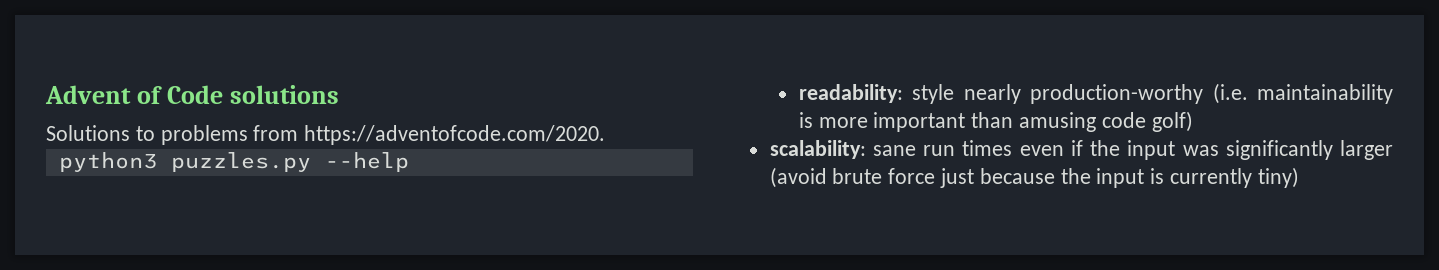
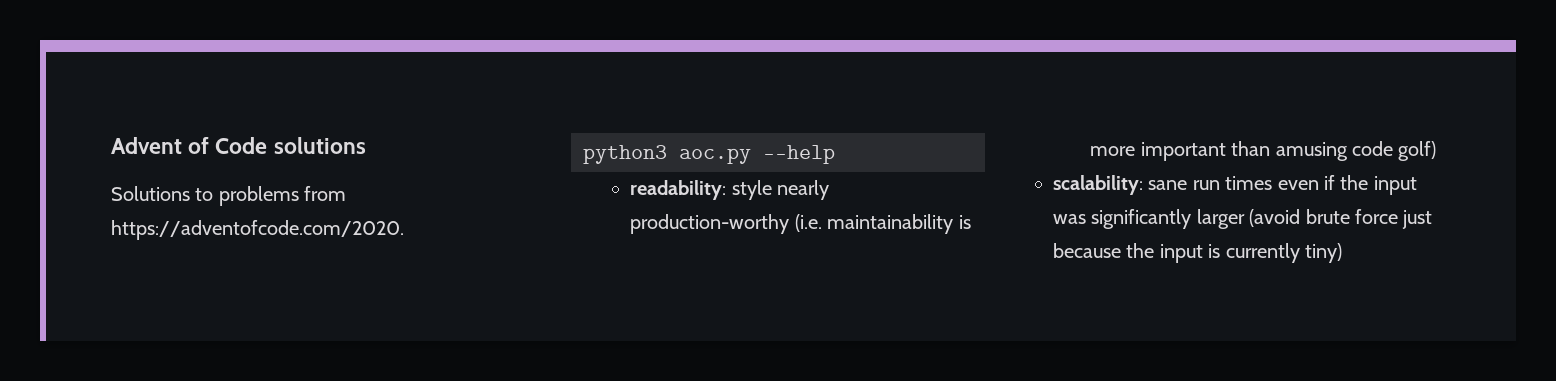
[170,152,311,172] puzzles.py -> [679,148,751,164] aoc.py

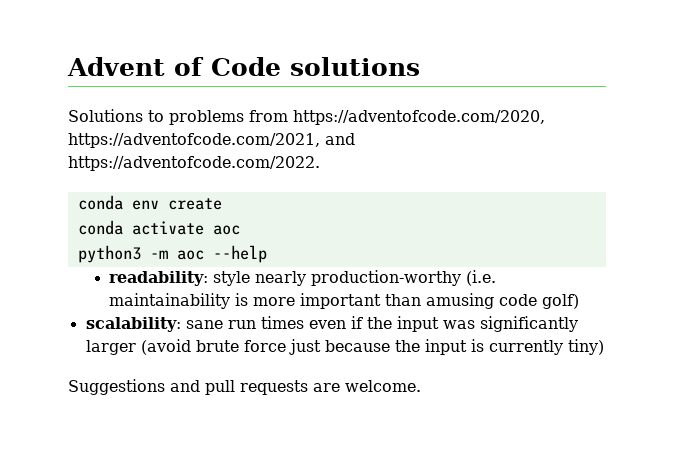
[111,220,404,240] https://adventofcode.com/2020. -> [293,110,545,125] [68,133,355,148] [68,156,320,171] [77,195,222,210] [77,220,240,235] https://adventofcode.com/2020, https://adventofcode.com/2021, and https://adventofcode.com/2022. // conda env create // conda activate aoc
[679,148,751,164] aoc.py -> [149,250,204,260] -m aoc
(1342, 253) none -> [68,379,421,395] // Suggestions and pull requests are welcome.

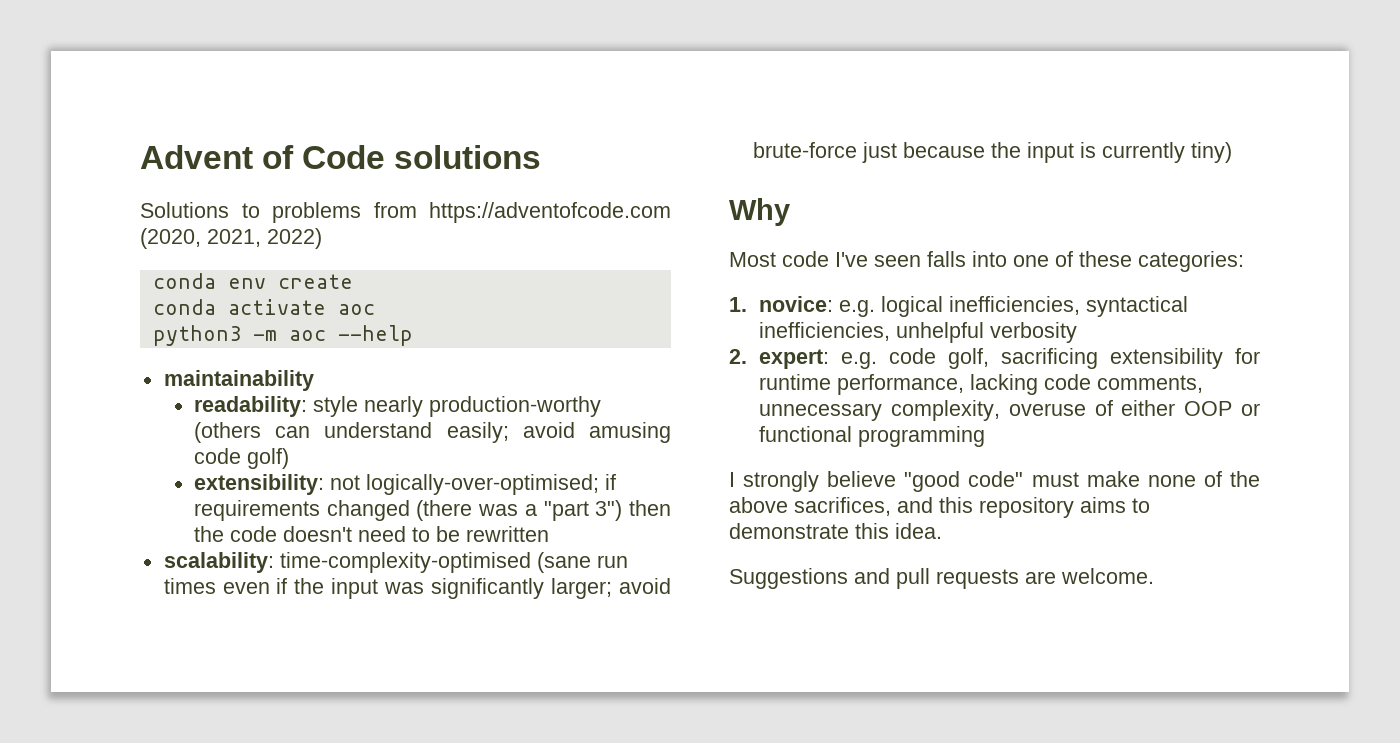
[293,110,545,125] [68,133,355,148] [68,156,320,171] https://adventofcode.com/2020, https://adventofcode.com/2021, and https://adventofcode.com/2022. -> [429,202,671,223] [140,228,322,249] https://adventofcode.com (2020, 2021, 2022)
(267, 254) none -> [163,370,314,391] // maintainability
[465,270,496,286] [108,293,579,309] (i.e. maintainability is more important than amusing code golf) -> [194,422,672,443] [194,448,290,469] [194,474,617,495] [194,500,671,521] [194,526,550,542] (others can understand easily; avoid amusing code golf) // extensibility: not logically-over-optimised; if requirements changed (there was a "part 3") then the code doesn't need to be rewritten
[185,320,223,329] sane -> [279,552,591,573] time-complexity-optimised (sane
[85,339,286,355] larger (avoid brute force -> [551,578,671,599] [752,142,857,158] larger; avoid brute-force
(604, 347) none -> [729,198,790,226] [729,251,1244,272] [729,296,1189,317] [759,322,1078,343] [729,348,1260,369] [759,374,1204,395] [759,400,1260,421] [759,426,986,447] [729,471,1260,492] [729,497,1150,518] [729,523,942,539] // Why // Most code I've seen falls into one of these categories: // 1. novice: e.g. logical inefficiencies, syntactical inefficiencies, unhelpful verbosity // 2. expert: e.g. code golf, sacrificing extensibility for runtime performance, lacking code comments, unnecessary complexity, overuse of either OOP or functional programming // I strongly believe "good code" must make none of the above sacrifices, and this repository aims to demonstrate this idea.

